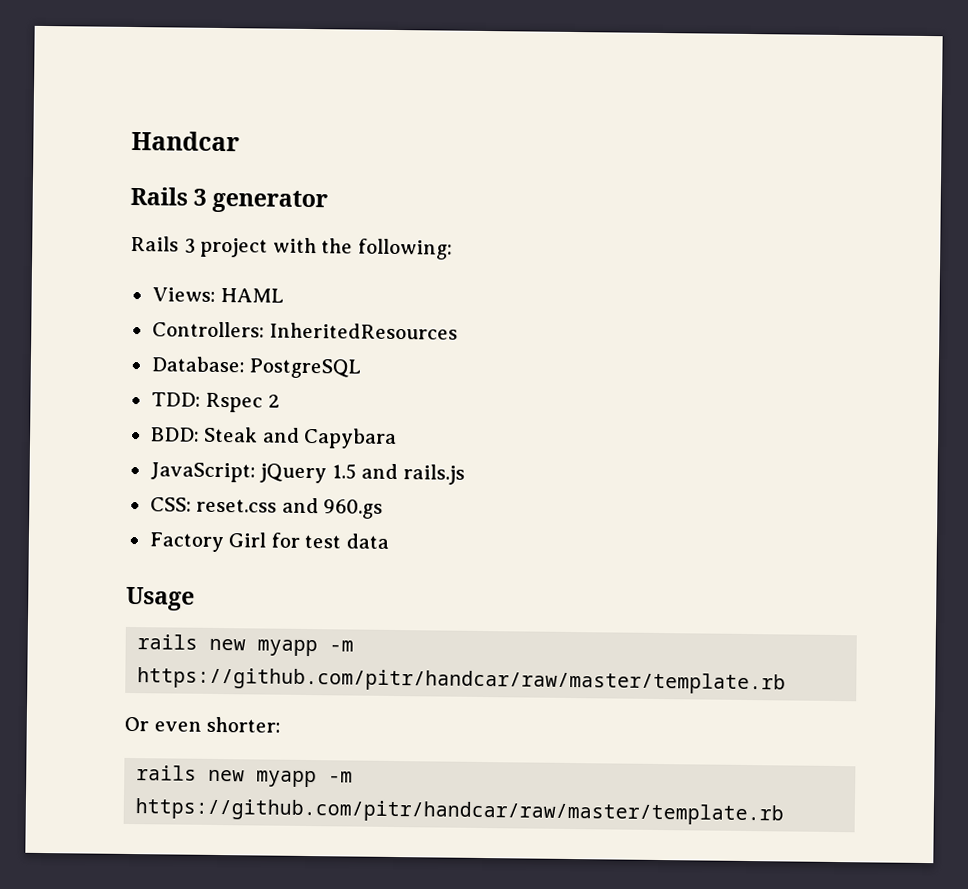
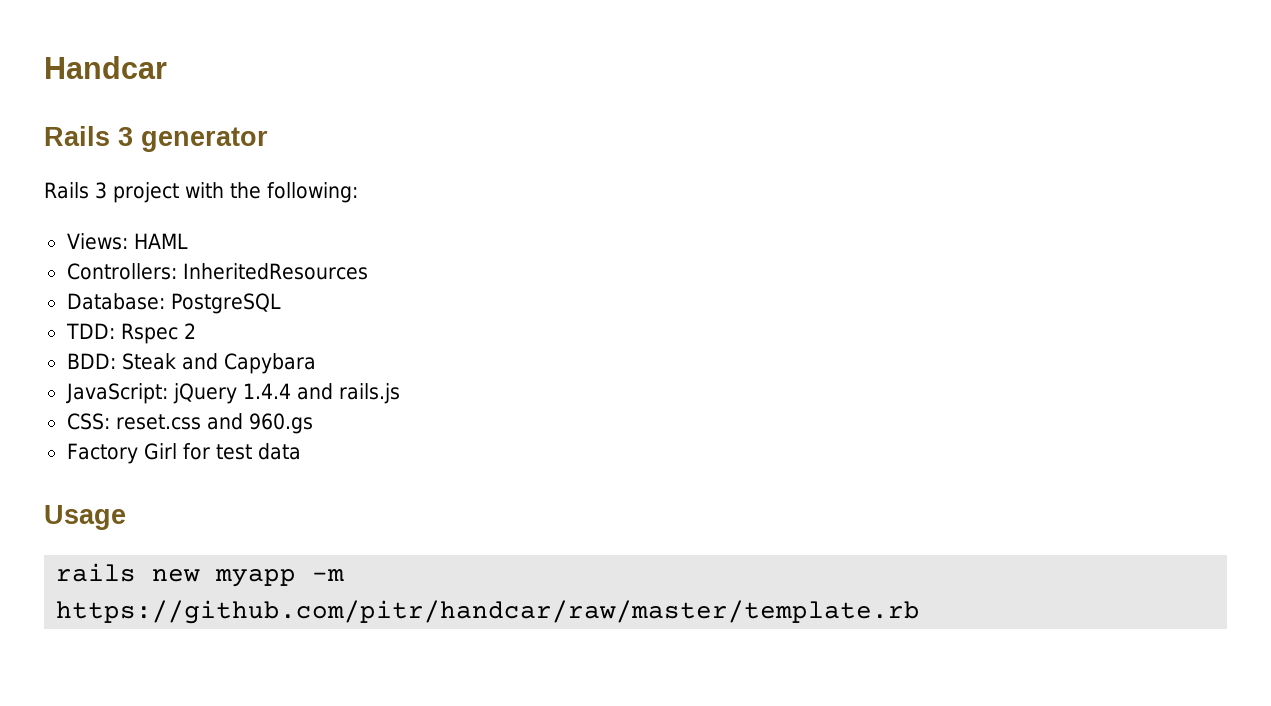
[331,463,357,480] 1.5 -> [242,383,291,399] 1.4.4
[124,716,282,733] [136,765,354,788] [135,798,785,826] // Or even shorter: // rails new myapp -m https://github.com/pitr/handcar/raw/master/template.rb -> (921, 612) none

